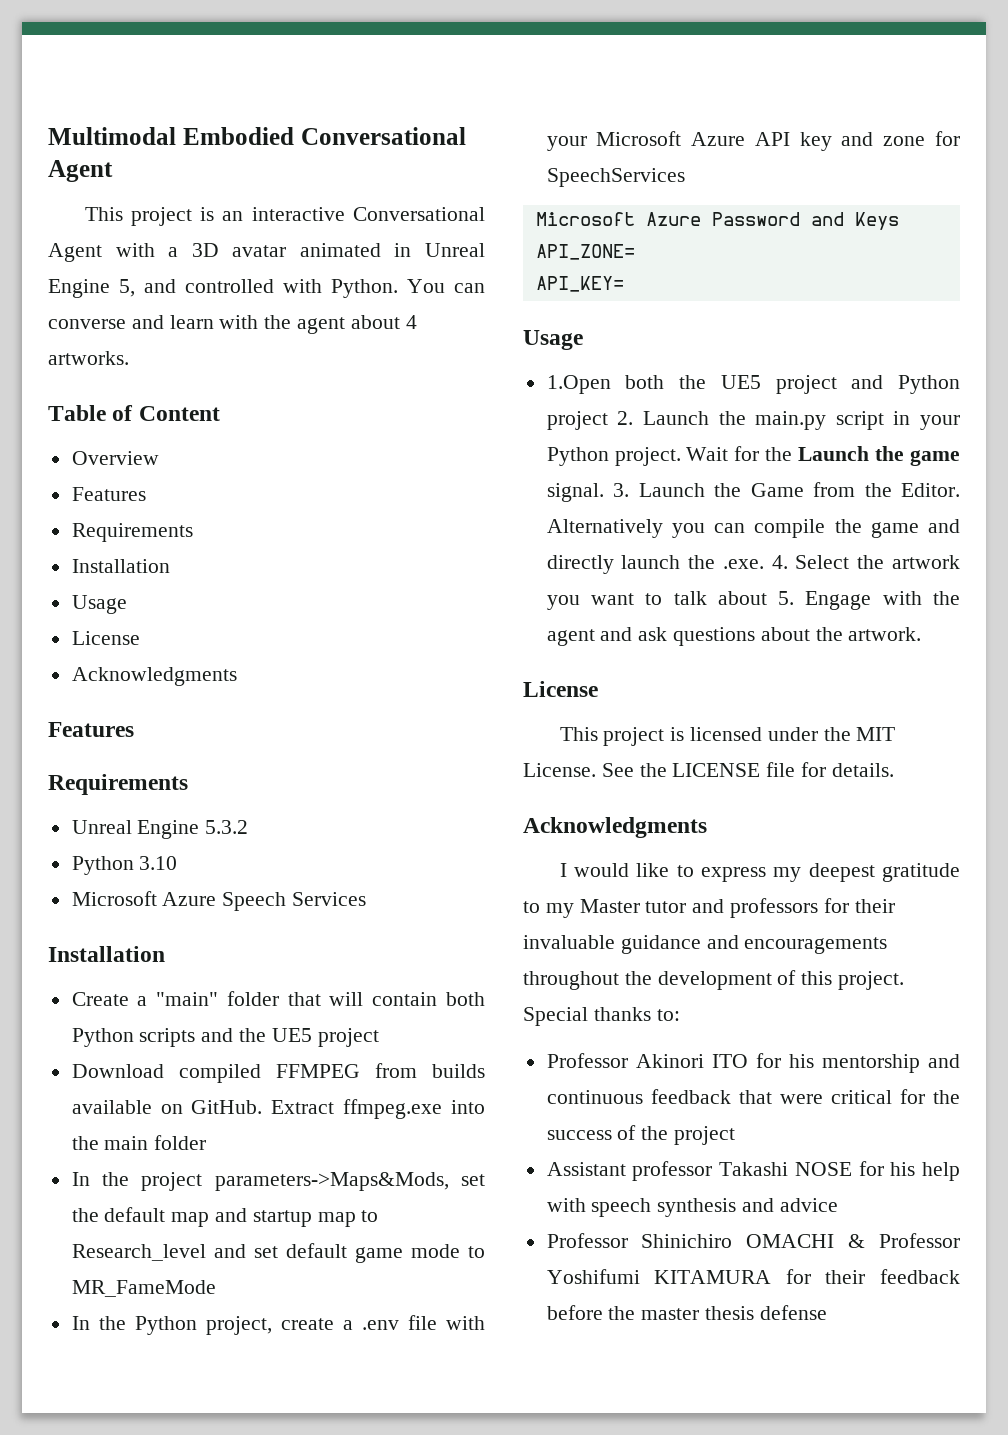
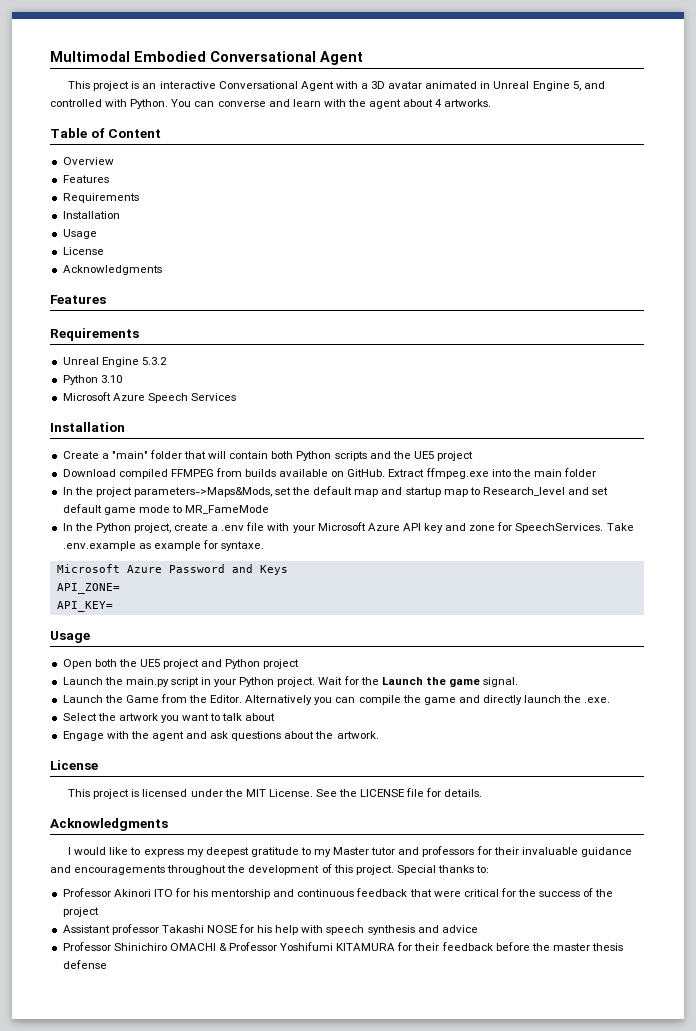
[546,168,685,187] SpeechServices -> [515,523,634,533] [62,540,265,551] SpeechServices. Take .env.example as example for syntaxe.
[546,375,611,394] 1.Open -> [62,659,92,669] Open
[617,411,634,425] 2. -> (300, 664) //
[613,483,630,497] 3. -> (519, 682) //
[771,555,788,569] 4. -> (611, 700) //
[778,591,795,605] 5. -> (276, 717) //

